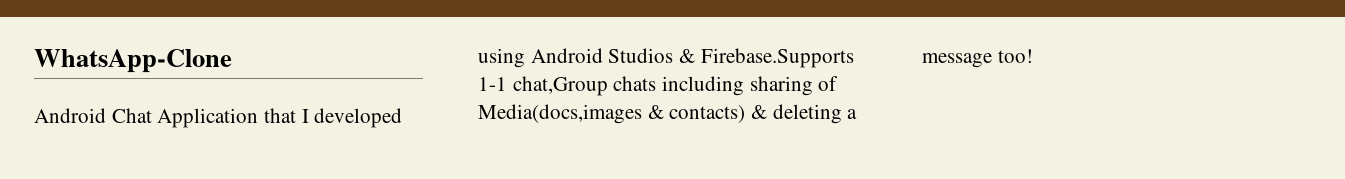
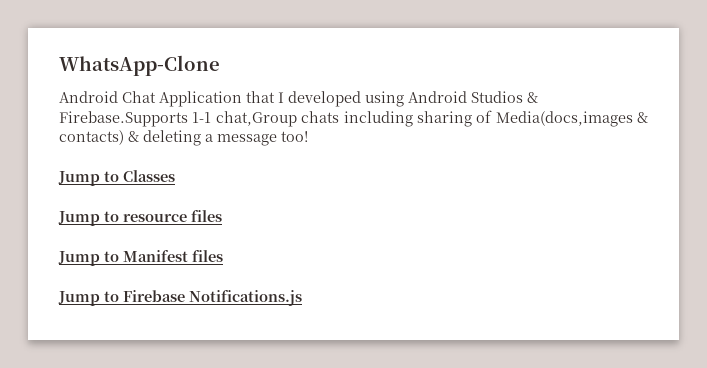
(1033, 56) none -> [58,170,175,186] [58,210,222,226] [58,250,223,266] [58,290,302,306] // Jump to Classes // Jump to resource files // Jump to Manifest files // Jump to Firebase Notifications.js

